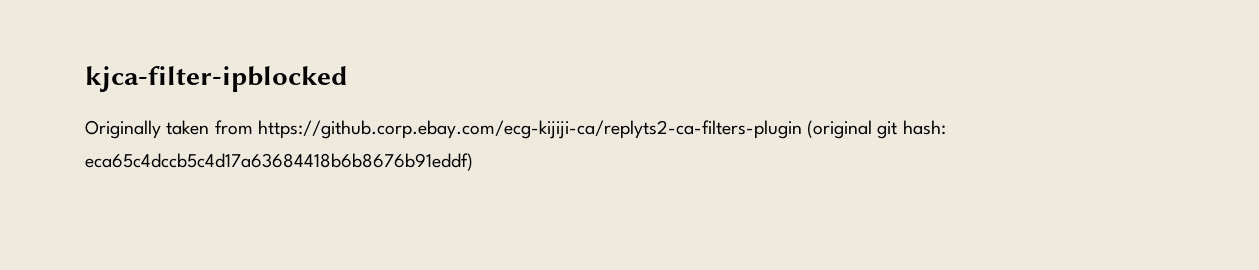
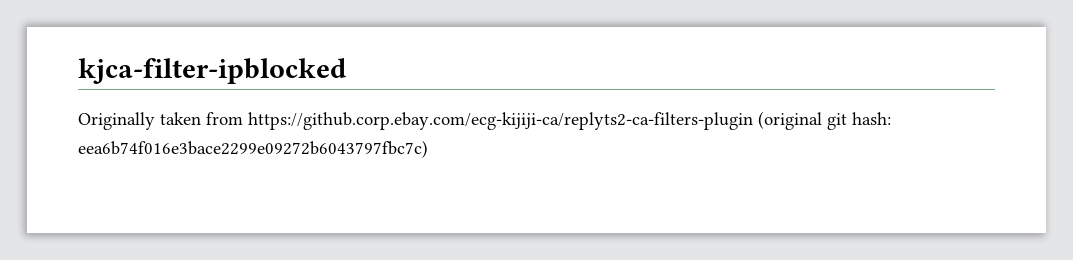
[85,153,473,171] eca65c4dccb5c4d17a63684418b6b8676b91eddf) -> [78,140,428,158] eea6b74f016e3bace2299e09272b6043797fbc7c)

